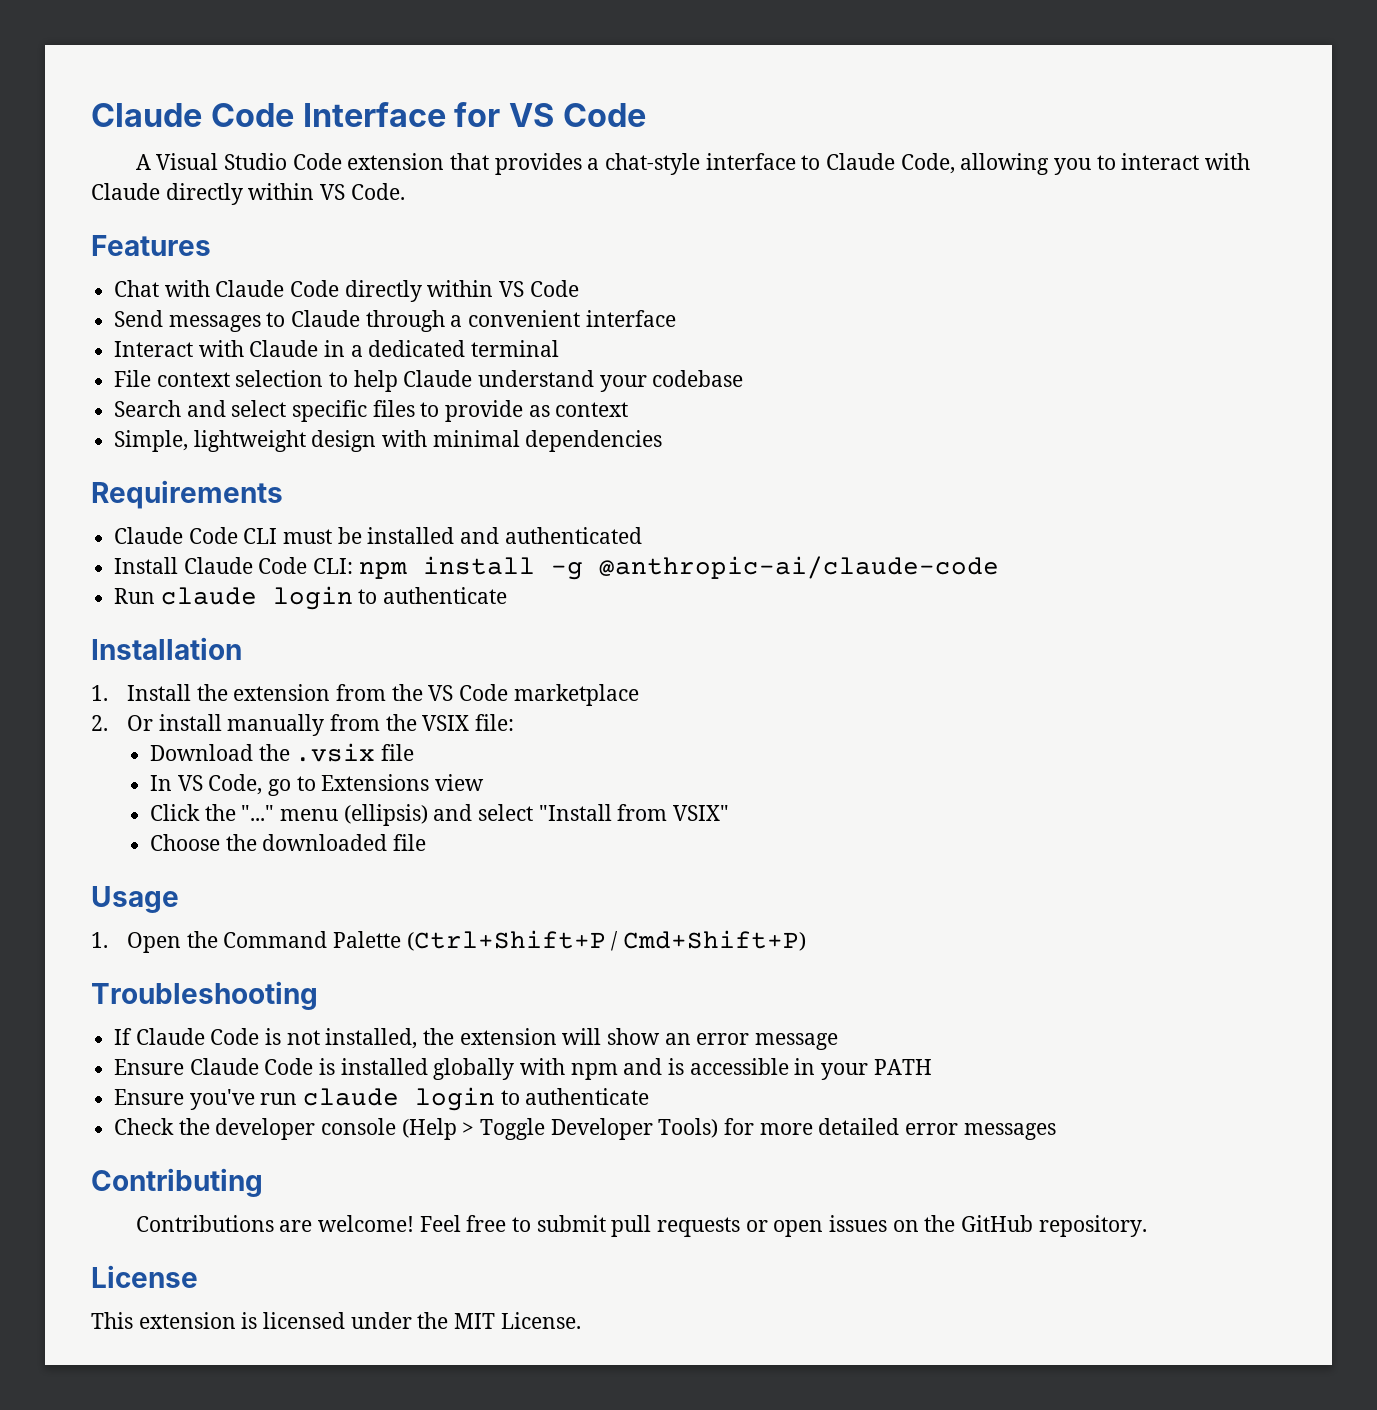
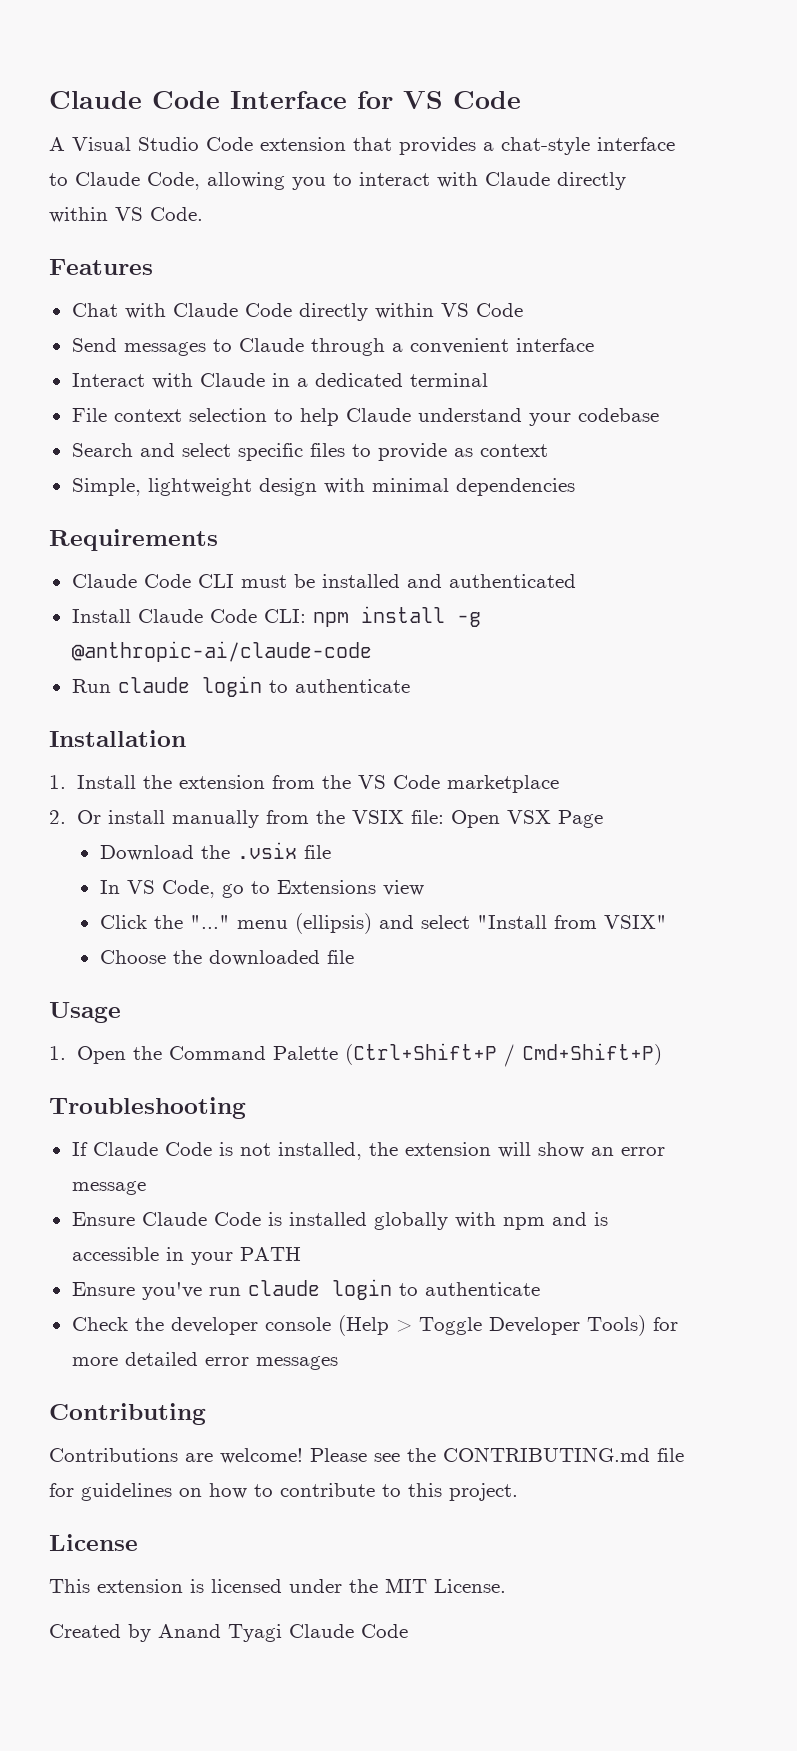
(515, 722) none -> [451,810,604,828] Open VSX Page
[419,1215,1147,1237] Feel free to submit pull requests or open issues on the GitHub repository. -> [310,1447,684,1462] [49,1483,518,1501] Please see the CONTRIBUTING.md file for guidelines on how to contribute to this project.
(581, 1320) none -> [49,1624,408,1642] // Created by Anand Tyagi Claude Code

